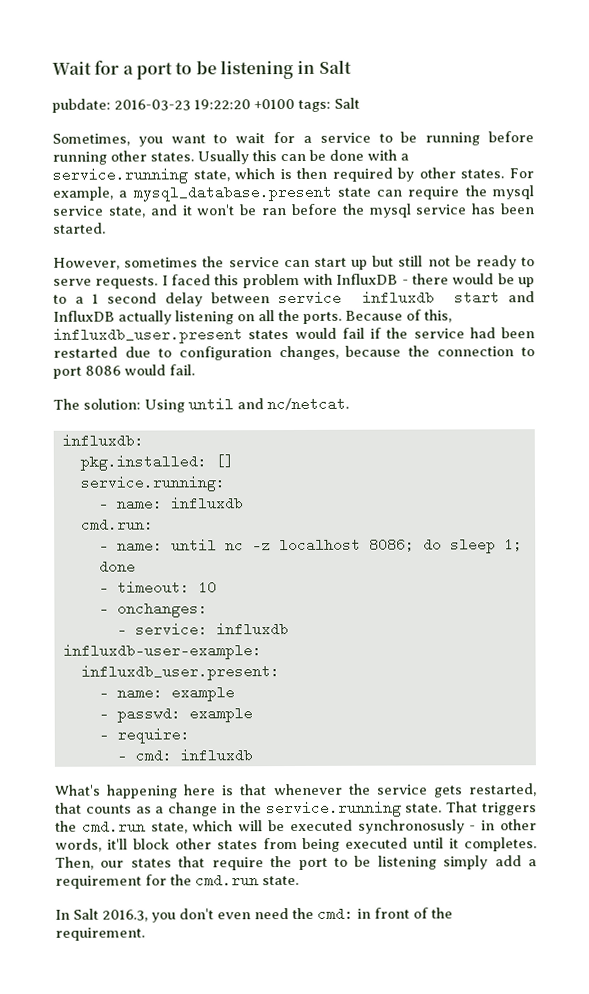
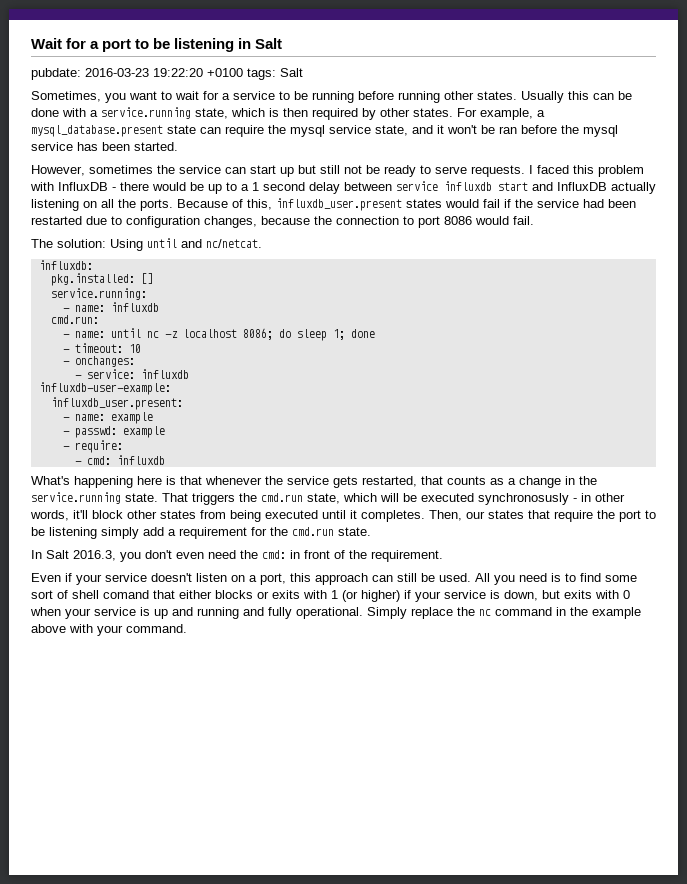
(145, 934) none -> [31,573,637,585] [31,590,630,602] [30,607,641,619] [31,624,187,636] // Even if your service doesn't listen on a port, this approach can still be used. All you need is to find some sort of shell comand that either blocks or exits with 1 (or higher) if your service is down, but exits with 0 when your service is up and running and fully operational. Simply replace the nc command in the example above with your command.

